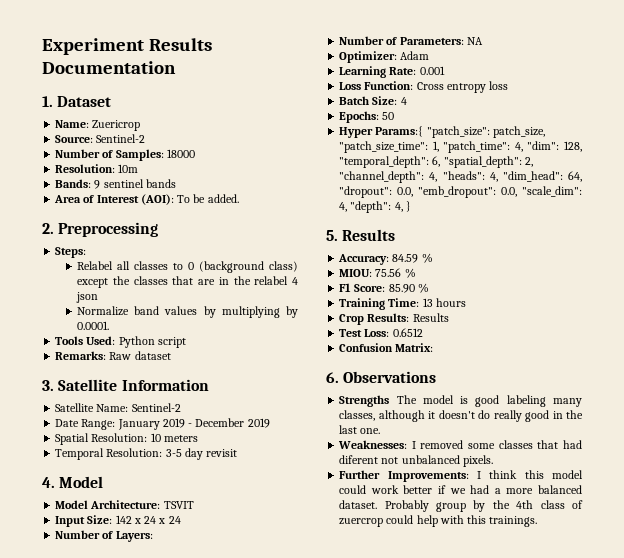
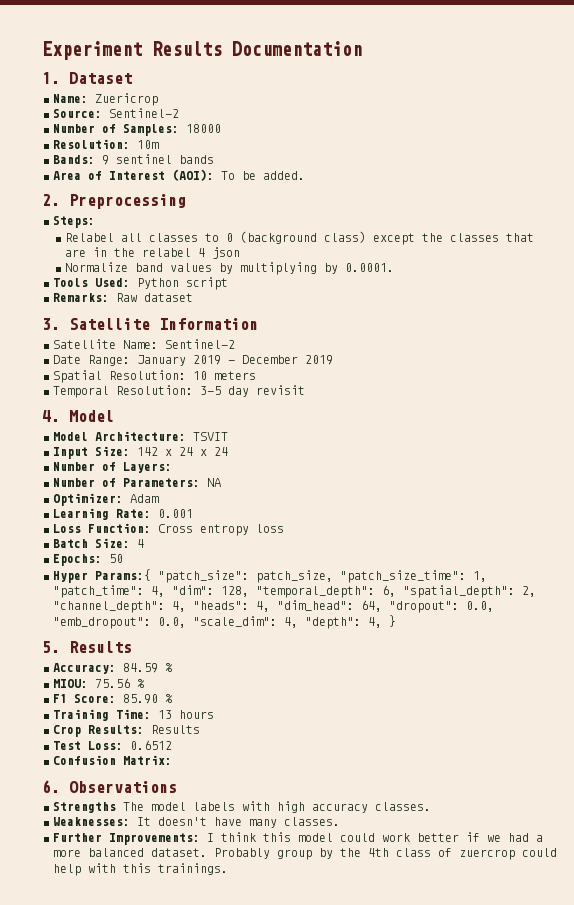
[460,395,582,407] [339,410,583,422] [339,425,381,434] [338,440,582,449] [339,455,493,467] is good labeling many classes, although it doesn't do really good in the last one. // Weaknesses: I removed some classes that had diferent not unbalanced pixels. -> [193,801,431,813] [53,817,340,828] labels with high accuracy classes. // Weaknesses: It doesn't have many classes.

